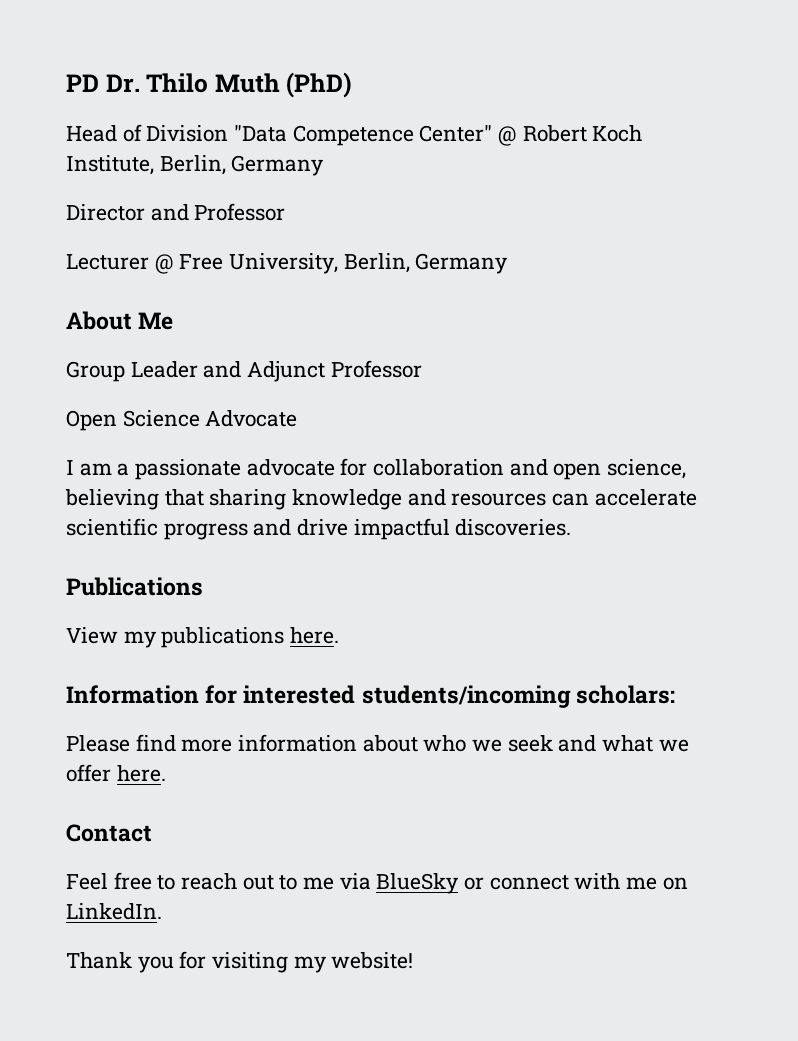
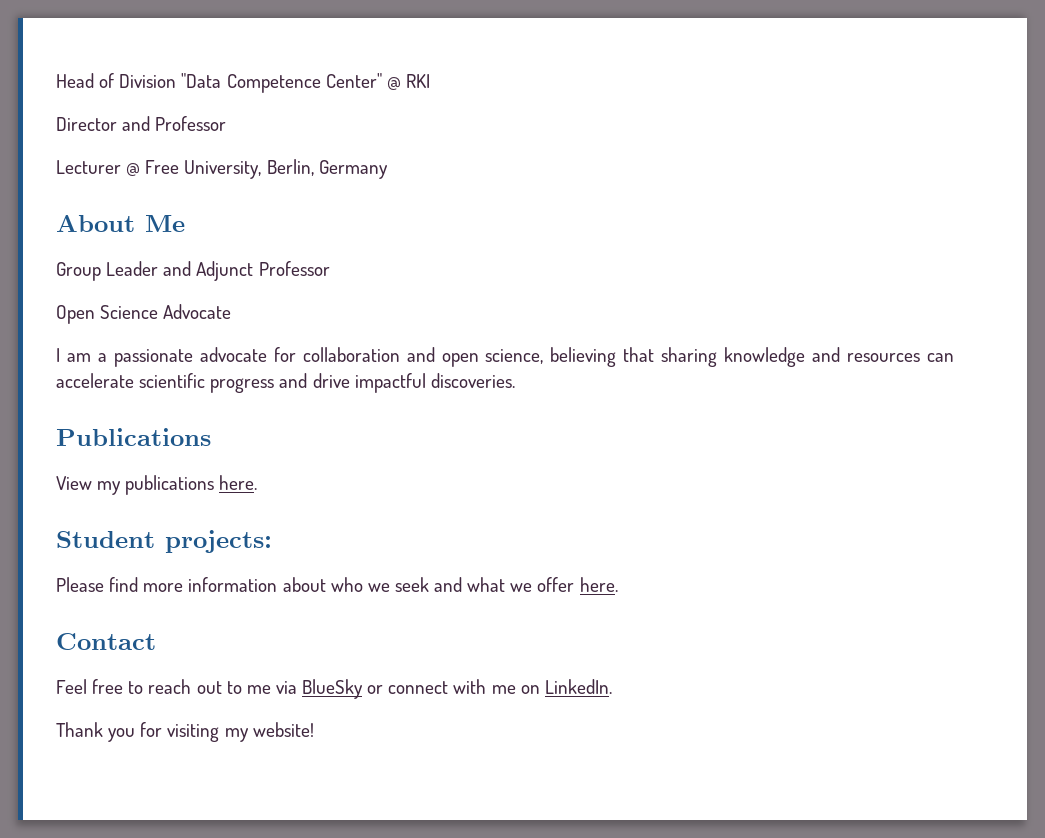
[66,72,353,98] PD Dr. Thilo Muth (PhD) // -> (56, 80) none
[522,125,643,142] [66,155,325,176] Robert Koch Institute, Berlin, Germany -> [405,74,430,88] RKI
[66,685,675,708] Information for interested students/incoming scholars: -> [56,530,272,553] Student projects:

